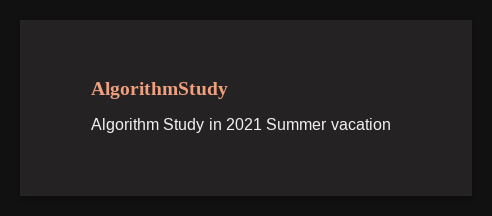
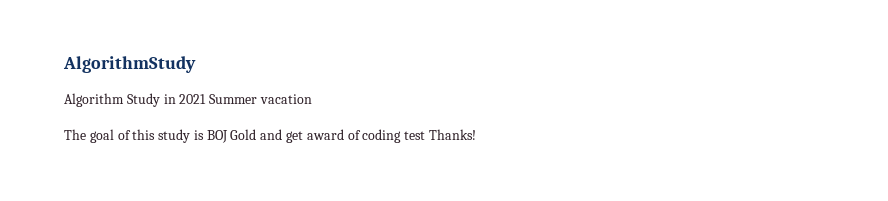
(391, 124) none -> [64,129,476,143] // The goal of this study is BOJ Gold and get award of coding test Thanks!

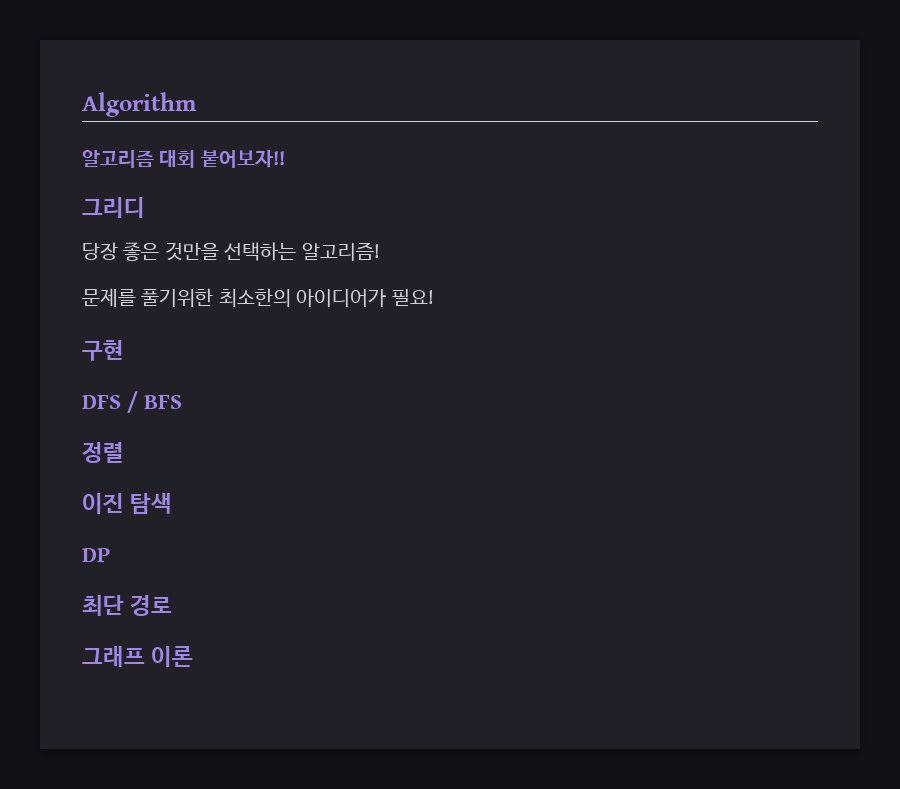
[63,56,196,73] [64,93,312,107] [64,129,476,143] AlgorithmStudy // Algorithm Study in 2021 Summer vacation // The goal of this study is BOJ Gold and get award of coding test Thanks! -> [82,92,197,117] [82,150,285,168] [82,197,145,218] [82,242,380,261] [82,288,434,307] [82,340,124,361] [82,391,183,413] [82,442,124,463] [82,493,173,514] [82,548,110,562] [82,595,173,616] [82,646,194,667] Algorithm // 알고리즘 대회 붙어보자!! // 그리디 // 당장 좋은 것만을 선택하는 알고리즘! // 문제를 풀기위한 최소한의 아이디어가 필요! // 구현 // DFS / BFS // 정렬 // 이진 탐색 // DP // 최단 경로 // 그래프 이론

